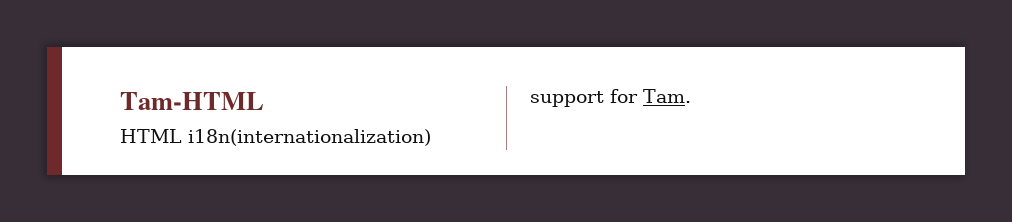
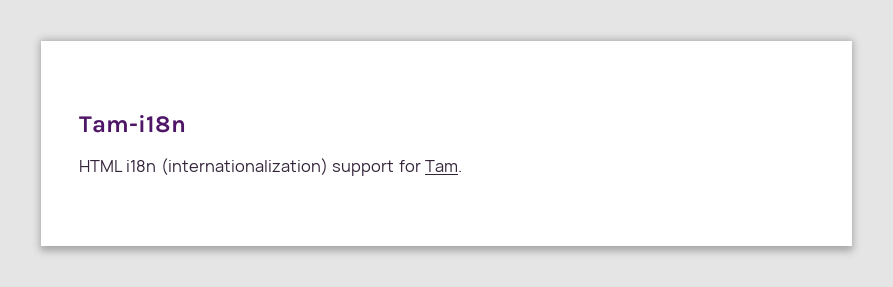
[120,92,264,110] Tam-HTML -> [79,114,186,133] Tam-i18n
[188,129,431,146] i18n(internationalization) -> [126,158,328,175] i18n (internationalization)

